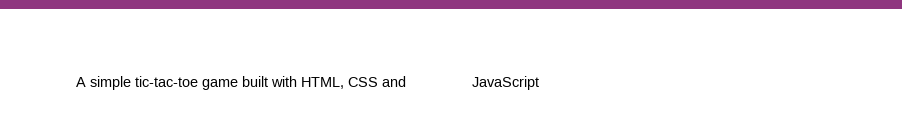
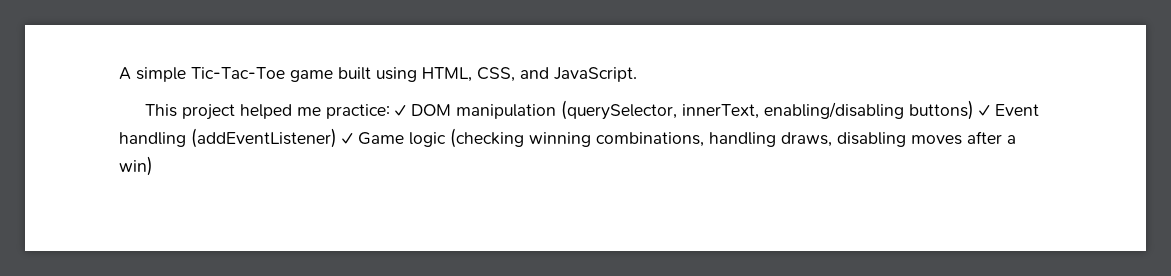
[135,76,198,87] tic-tac-toe -> [191,67,285,79] Tic-Tac-Toe
[271,76,539,90] with HTML, CSS and JavaScript -> [376,67,637,82] [144,100,1039,120] [119,128,1016,148] [119,156,153,176] using HTML, CSS, and JavaScript. // This project helped me practice: ✓ DOM manipulation (querySelector, innerText, enabling/disabling buttons) ✓ Event handling (addEventListener) ✓ Game logic (checking winning combinations, handling draws, disabling moves after a win)

